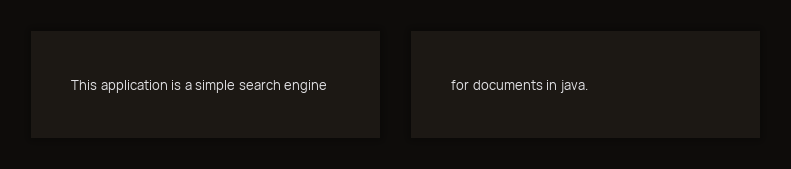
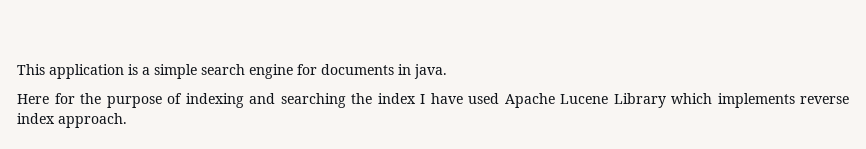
(588, 86) none -> [17,93,849,108] [17,113,127,128] // Here for the purpose of indexing and searching the index I have used Apache Lucene Library which implements reverse index approach.

